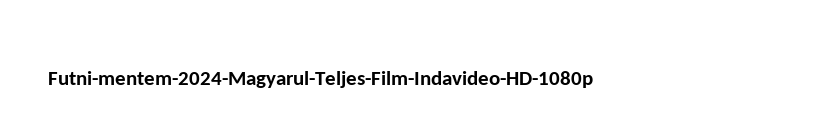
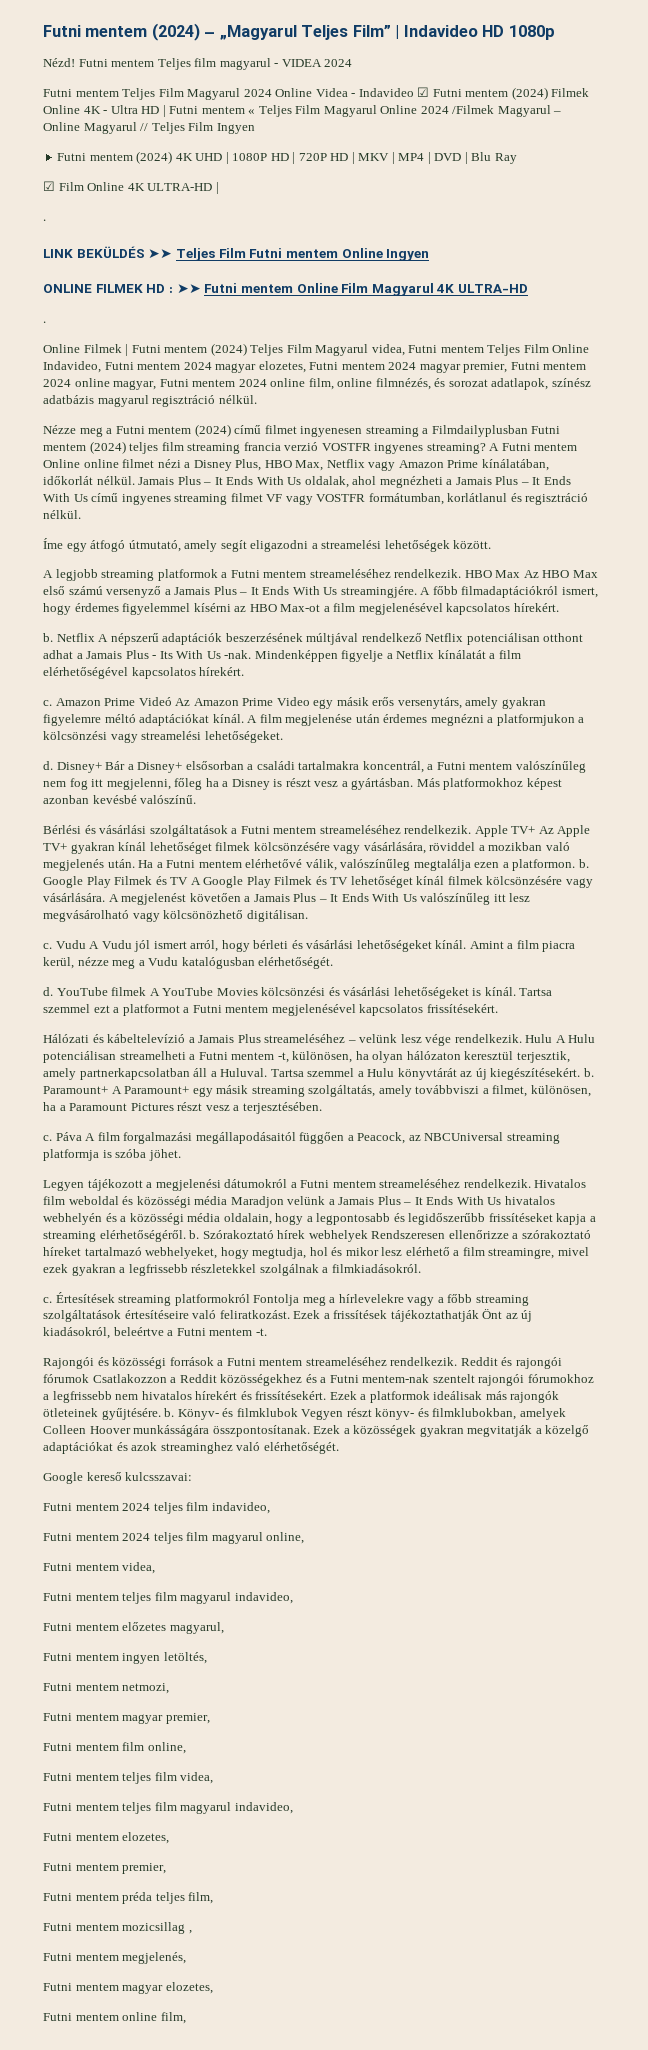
[48,71,593,88] Futni-mentem-2024-Magyarul-Teljes-Film-Indavideo-HD-1080p -> [43,23,555,41] [43,58,353,70] [43,87,590,100] [43,105,562,117] [43,122,255,134] [57,151,517,164] [43,181,219,194] [43,219,46,221] [43,246,430,261] [43,283,529,296] [43,321,46,323] [43,343,590,356] [43,361,587,373] [43,378,591,390] [43,395,257,407] [43,424,561,437] [43,441,578,454] [43,459,549,471] [43,476,571,488] [43,493,589,505] [43,510,81,519] [43,538,492,552] [43,569,598,581] [43,586,598,598] [43,603,559,615] [43,633,584,645] [43,650,521,662] [43,667,245,679] [43,697,546,709] [43,714,585,726] [43,731,283,743] [43,761,586,773] [43,778,562,790] [43,795,197,804] [43,825,591,837] [43,842,570,854] [43,859,589,871] [43,876,593,888] [43,893,531,905] [43,910,308,922] [43,940,576,952] [43,957,334,969] [43,987,553,999] [43,1004,498,1016] [43,1034,596,1046] [43,1051,570,1063] [43,1068,594,1080] [43,1085,591,1097] [43,1102,322,1114] [43,1132,560,1144] [43,1149,181,1161] [43,1179,587,1191] [43,1196,555,1208] [43,1213,596,1225] [43,1230,591,1242] [43,1247,589,1259] [43,1264,421,1276] [43,1292,529,1306] [43,1309,533,1322] [43,1327,267,1339] [43,1357,562,1369] [43,1374,594,1386] [43,1391,560,1403] [43,1408,566,1420] [43,1425,590,1437] [43,1442,339,1454] [43,1472,193,1484] [43,1502,270,1514] [43,1532,305,1544] [43,1562,156,1574] [43,1592,293,1604] [43,1622,224,1634] [43,1652,207,1664] [43,1683,170,1694] [43,1713,210,1724] [43,1742,186,1754] [43,1772,214,1784] [43,1802,293,1814] [43,1832,170,1844] [43,1863,167,1874] [43,1892,214,1904] [43,1922,192,1934] [43,1952,187,1964] [43,1982,213,1994] [43,2012,186,2024] Futni mentem (2024) – „Magyarul Teljes Film” | Indavideo HD 1080p // Nézd! Futni mentem Teljes film magyarul - VIDEA 2024 // Futni mentem Teljes Film Magyarul 2024 Online Videa - Indavideo ☑ Futni mentem (2024) Filmek Online 4K - Ultra HD | Futni mentem « Teljes Film Magyarul Online 2024 /Filmek Magyarul – Online Magyarul // Teljes Film Ingyen // Futni mentem (2024) 4K UHD | 1080P HD | 720P HD | MKV | MP4 | DVD | Blu Ray // ☑ Film Online 4K ULTRA-HD | // . // LINK BEKÜLDÉS ➤➤ Teljes Film Futni mentem Online Ingyen // ONLINE FILMEK HD : ➤➤ Futni mentem Online Film Magyarul 4K ULTRA-HD // . // Online Filmek | Futni mentem (2024) Teljes Film Magyarul videa, Futni mentem Teljes Film Online Indavideo, Futni mentem 2024 magyar elozetes, Futni mentem 2024 magyar premier, Futni mentem 2024 online magyar, Futni mentem 2024 online film, online filmnézés, és sorozat adatlapok, színész adatbázis magyarul regisztráció nélkül. // Nézze meg a Futni mentem (2024) című filmet ingyenesen streaming a Filmdailyplusban Futni mentem (2024) teljes film streaming francia verzió VOSTFR ingyenes streaming? A Futni mentem Online online filmet nézi a Disney Plus, HBO Max, Netflix vagy Amazon Prime kínálatában, időkorlát nélkül. Jamais Plus – It Ends With Us oldalak, ahol megnézheti a Jamais Plus – It Ends With Us című ingyenes streaming filmet VF vagy VOSTFR formátumban, korlátlanul és regisztráció nélkül. // Íme egy átfogó útmutató, amely segít eligazodni a streamelési lehetőségek között. // A legjobb streaming platformok a Futni mentem streameléséhez rendelkezik. HBO Max Az HBO Max első számú versenyző a Jamais Plus – It Ends With Us streamingjére. A főbb filmadaptációkról ismert, hogy érdemes figyelemmel kísérni az HBO Max-ot a film megjelenésével kapcsolatos hírekért. // b. Netflix A népszerű adaptációk beszerzésének múltjával rendelkező Netflix potenciálisan otthont adhat a Jamais Plus - Its With Us -nak. Mindenképpen figyelje a Netflix kínálatát a film elérhetőségével kapcsolatos hírekért. // c. Amazon Prime Videó Az Amazon Prime Video egy másik erős versenytárs, amely gyakran figyelemre méltó adaptációkat kínál. A film megjelenése után érdemes megnézni a platformjukon a kölcsönzési vagy streamelési lehetőségeket. // d. Disney+ Bár a Disney+ elsősorban a családi tartalmakra koncentrál, a Futni mentem valószínűleg nem fog itt megjelenni, főleg ha a Disney is részt vesz a gyártásban. Más platformokhoz képest azonban kevésbé valószínű. // Bérlési és vásárlási szolgáltatások a Futni mentem streameléséhez rendelkezik. Apple TV+ Az Apple TV+ gyakran kínál lehetőséget filmek kölcsönzésére vagy vásárlására, röviddel a mozikban való megjelenés után. Ha a Futni mentem elérhetővé válik, valószínűleg megtalálja ezen a platformon. b. Google Play Filmek és TV A Google Play Filmek és TV lehetőséget kínál filmek kölcsönzésére vagy vásárlására. A megjelenést követően a Jamais Plus – It Ends With Us valószínűleg itt lesz megvásárolható vagy kölcsönözhető digitálisan. // c. Vudu A Vudu jól ismert arról, hogy bérleti és vásárlási lehetőségeket kínál. Amint a film piacra kerül, nézze meg a Vudu katalógusban elérhetőségét. // d. YouTube filmek A YouTube Movies kölcsönzési és vásárlási lehetőségeket is kínál. Tartsa szemmel ezt a platformot a Futni mentem megjelenésével kapcsolatos frissítésekért. // Hálózati és kábeltelevízió a Jamais Plus streameléséhez – velünk lesz vége rendelkezik. Hulu A Hulu potenciálisan streamelheti a Futni mentem -t, különösen, ha olyan hálózaton keresztül terjesztik, amely partnerkapcsolatban áll a Huluval. Tartsa szemmel a Hulu könyvtárát az új kiegészítésekért. b. Paramount+ A Paramount+ egy másik streaming szolgáltatás, amely továbbviszi a filmet, különösen, ha a Paramount Pictures részt vesz a terjesztésében. // c. Páva A film forgalmazási megállapodásaitól függően a Peacock, az NBCUniversal streaming platformja is szóba jöhet. // Legyen tájékozott a megjelenési dátumokról a Futni mentem streameléséhez rendelkezik. Hivatalos film weboldal és közösségi média Maradjon velünk a Jamais Plus – It Ends With Us hivatalos webhelyén és a közösségi média oldalain, hogy a legpontosabb és legidőszerűbb frissítéseket kapja a streaming elérhetőségéről. b. Szórakoztató hírek webhelyek Rendszeresen ellenőrizze a szórakoztató híreket tartalmazó webhelyeket, hogy megtudja, hol és mikor lesz elérhető a film streamingre, mivel ezek gyakran a legfrissebb részletekkel szolgálnak a filmkiadásokról. // c. Értesítések streaming platformokról Fontolja meg a hírlevelekre vagy a főbb streaming szolgáltatások értesítéseire való feliratkozást. Ezek a frissítések tájékoztathatják Önt az új kiadásokról, beleértve a Futni mentem -t. // Rajongói és közösségi források a Futni mentem streameléséhez rendelkezik. Reddit és rajongói fórumok Csatlakozzon a Reddit közösségekhez és a Futni mentem-nak szentelt rajongói fórumokhoz a legfrissebb nem hivatalos hírekért és frissítésekért. Ezek a platformok ideálisak más rajongók ötleteinek gyűjtésére. b. Könyv- és filmklubok Vegyen részt könyv- és filmklubokban, amelyek Colleen Hoover munkásságára összpontosítanak. Ezek a közösségek gyakran megvitatják a közelgő adaptációkat és azok streaminghez való elérhetőségét. // Google kereső kulcsszavai: // Futni mentem 2024 teljes film indavideo, // Futni mentem 2024 teljes film magyarul online, // Futni mentem videa, // Futni mentem teljes film magyarul indavideo, // Futni mentem előzetes magyarul, // Futni mentem ingyen letöltés, // Futni mentem netmozi, // Futni mentem magyar premier, // Futni mentem film online, // Futni mentem teljes film videa, // Futni mentem teljes film magyarul indavideo, // Futni mentem elozetes, // Futni mentem premier, // Futni mentem préda teljes film, // Futni mentem mozicsillag , // Futni mentem megjelenés, // Futni mentem magyar elozetes, // Futni mentem online film,

